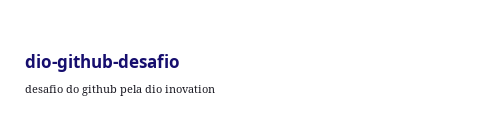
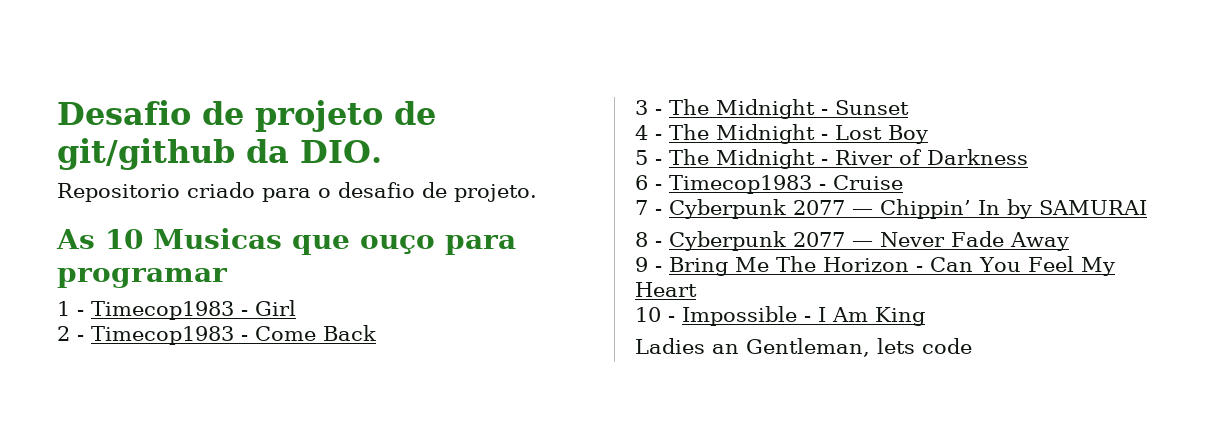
[25,54,180,72] [25,85,215,96] dio-github-desafio // desafio do github pela dio inovation -> [57,100,436,132] [57,138,382,170] [57,182,537,202] [56,228,516,255] [57,268,228,288] [57,300,296,320] [57,325,376,345] [635,99,909,119] [635,124,928,144] [635,149,1028,169] [635,175,903,194] [635,199,1147,219] [635,231,1069,251] [635,256,1115,276] [635,282,697,297] [635,306,925,326] [635,338,972,357] Desafio de projeto de git/github da DIO. // Repositorio criado para o desafio de projeto. // As 10 Musicas que ouço para programar // 1 - Timecop1983 - Girl // 2 - Timecop1983 - Come Back // 3 - The Midnight - Sunset // 4 - The Midnight - Lost Boy // 5 - The Midnight - River of Darkness // 6 - Timecop1983 - Cruise // 7 - Cyberpunk 2077 — Chippin’ In by SAMURAI // 8 - Cyberpunk 2077 — Never Fade Away // 9 - Bring Me The Horizon - Can You Feel My Heart // 10 - Impossible - I Am King // Ladies an Gentleman, lets code

